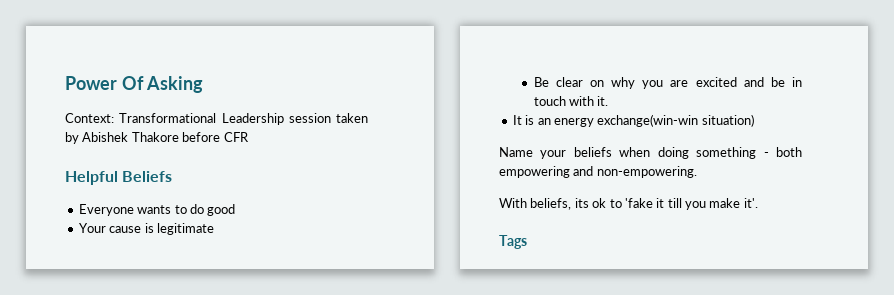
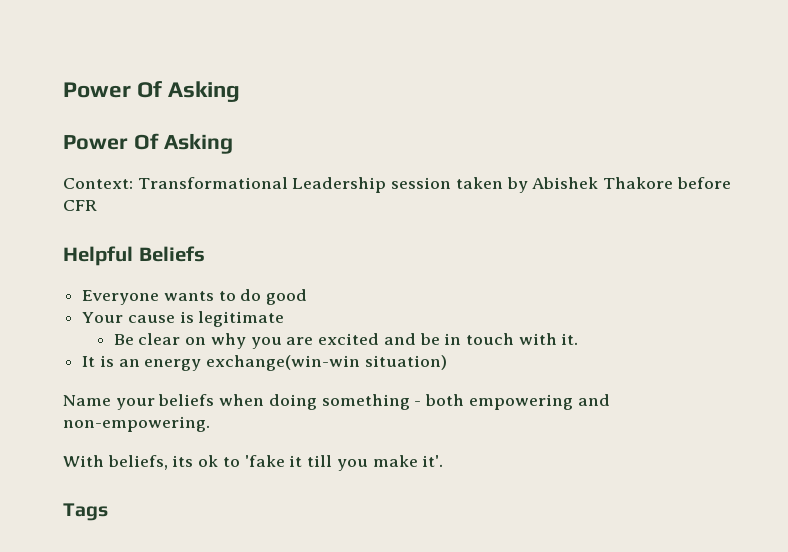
[65,76,204,93] Power Of Asking -> [63,81,241,102] [63,133,233,154] Power Of Asking // Power Of Asking

